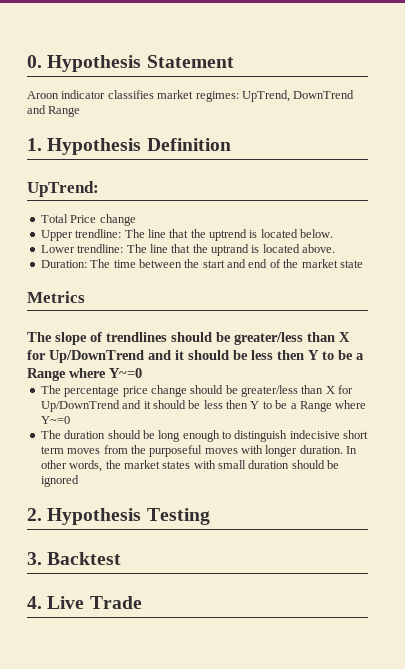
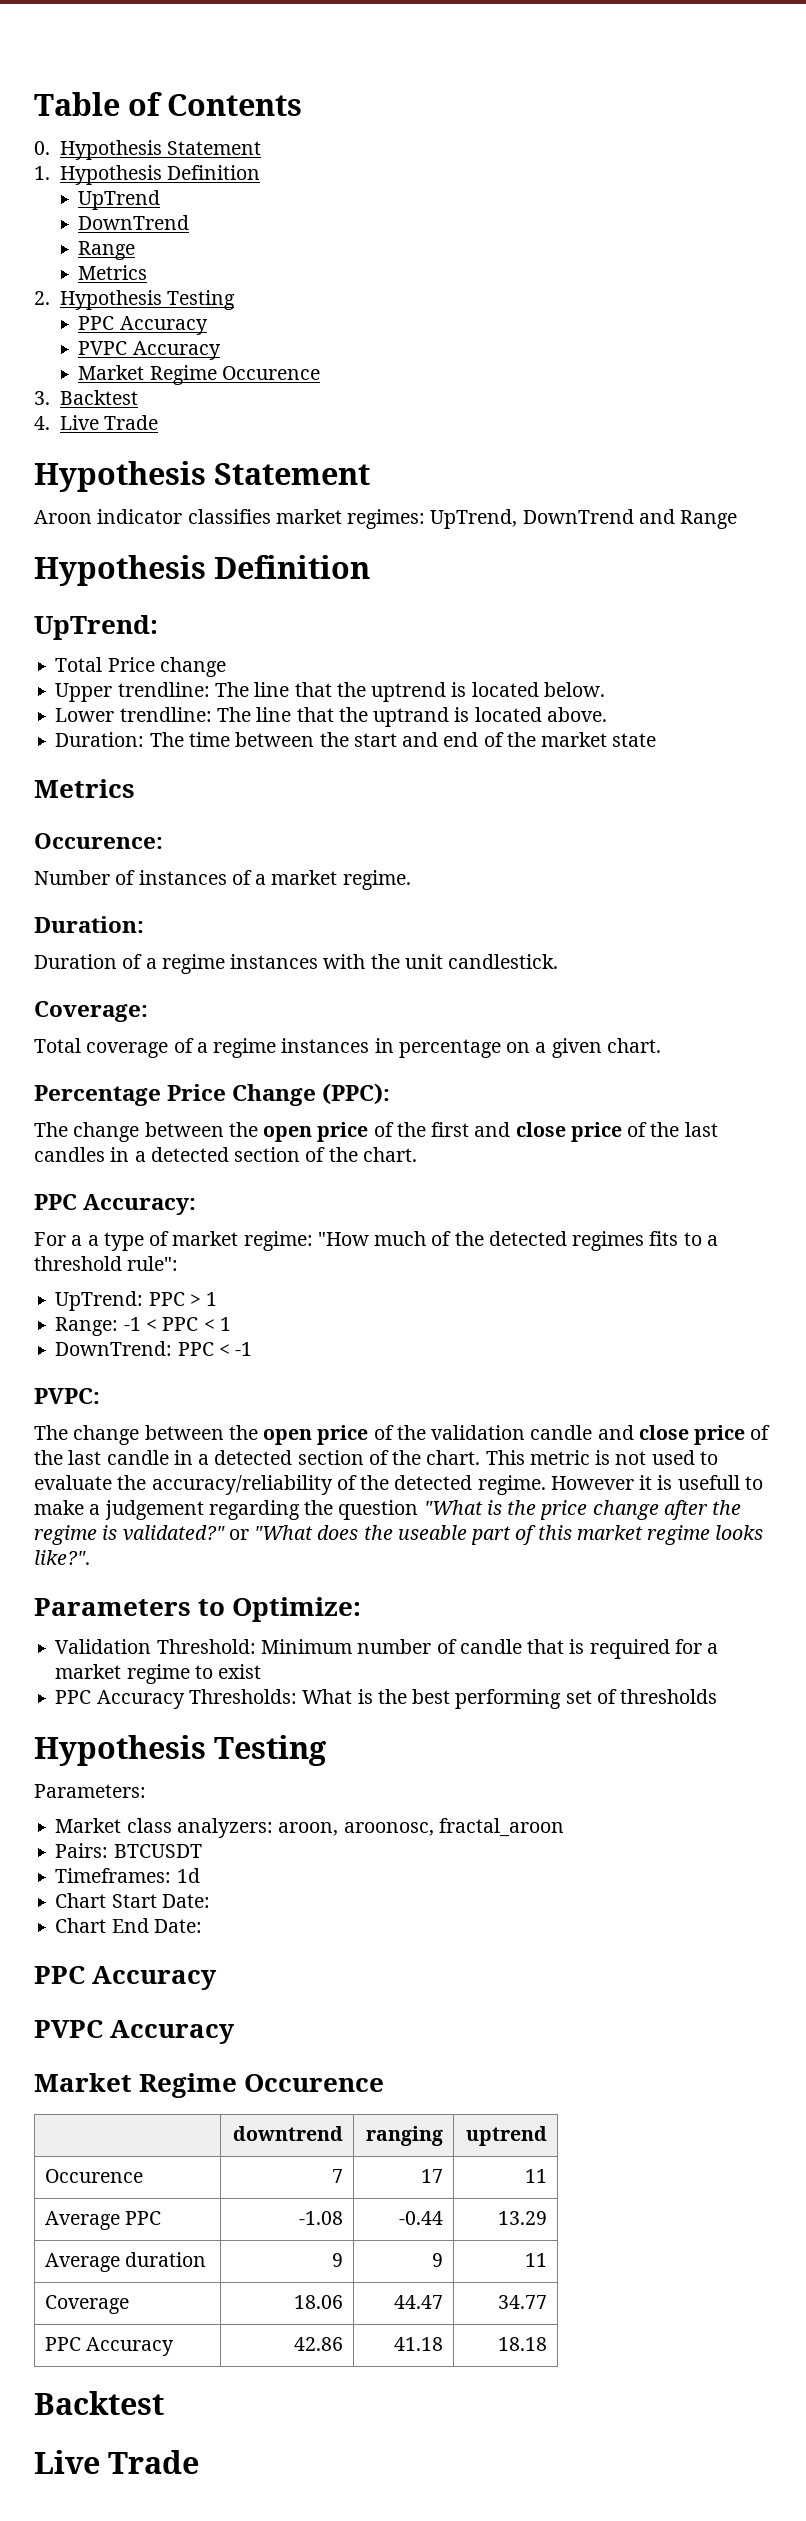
[27,55,42,68] 0. -> [34,92,303,116] [34,140,262,160] [34,165,261,185] [78,190,161,210] [78,215,190,230] [78,241,136,260] [78,265,148,280] [34,290,236,310] [78,316,208,335] [78,341,221,360] [78,365,320,385] [34,390,138,405] [34,415,159,430] Table of Contents // 0. Hypothesis Statement // 1. Hypothesis Definition // UpTrend // DownTrend // Range // Metrics // 2. Hypothesis Testing // PPC Accuracy // PVPC Accuracy // Market Regime Occurence // 3. Backtest // 4. Live Trade //
[27,138,42,151] 1. -> (738, 519) none
[27,332,350,345] [27,350,364,363] [27,368,142,381] [40,385,354,397] [40,400,367,412] [40,416,70,424] [40,430,369,442] [40,445,358,457] [40,460,340,472] [40,475,79,487] [27,508,210,525] [27,552,122,565] [27,596,42,609] The slope of trendlines should be greater/less than X for Up/DownTrend and it should be less then Y to be a Range where Y~=0 // The percentage price change should be greater/less than X for Up/DownTrend and it should be less then Y to be a Range where Y~=0 // The duration should be long enough to distinguish indecisive short term moves from the purposeful moves with longer duration. In other words, the market states with small duration should be ignored // 2. Hypothesis Testing // 3. Backtest // 4. -> [34,833,163,849] [34,870,411,890] [34,916,144,933] [34,954,559,974] [34,1001,148,1022] [34,1038,661,1058] [34,1083,391,1106] [34,1122,718,1142] [34,1147,417,1162] [34,1194,197,1215] [34,1231,718,1251] [34,1256,179,1271] [55,1291,218,1311] [55,1317,231,1336] [55,1341,253,1356] [34,1388,100,1404] [34,1425,771,1445] [34,1450,718,1465] [34,1475,763,1495] [34,1500,742,1520] [34,1525,764,1545] [34,1550,90,1565] [34,1597,362,1622] [55,1639,719,1659] [55,1664,262,1684] [55,1689,718,1709] [34,1735,327,1766] [34,1784,146,1798] [55,1818,564,1838] [55,1843,202,1858] [55,1868,200,1883] [55,1893,210,1908] [55,1918,202,1933] [34,1966,218,1990] [34,2020,236,2044] [34,2073,385,2098] [232,2126,343,2141] [365,2126,443,2146] [465,2126,547,2146] [45,2169,144,2183] [331,2169,343,2183] [420,2169,443,2183] [524,2169,547,2183] [45,2211,162,2230] [298,2211,343,2225] [398,2211,443,2225] [497,2211,547,2225] [45,2252,207,2272] [331,2253,343,2267] [431,2253,443,2267] [524,2253,547,2267] [45,2295,130,2314] [293,2295,343,2309] [393,2295,443,2309] [497,2295,547,2309] [45,2337,175,2356] [293,2337,343,2351] [393,2337,443,2351] [497,2337,547,2351] [34,2391,164,2415] Occurence: // Number of instances of a market regime. // Duration: // Duration of a regime instances with the unit candlestick. // Coverage: // Total coverage of a regime instances in percentage on a given chart. // Percentage Price Change (PPC): // The change between the open price of the first and close price of the last candles in a detected section of the chart. // PPC Accuracy: // For a a type of market regime: "How much of the detected regimes fits to a threshold rule": // UpTrend: PPC > 1 // Range: -1 < PPC < 1 // DownTrend: PPC < -1 // PVPC: // The change between the open price of the validation candle and close price of the last candle in a detected section of the chart. This metric is not used to evaluate the accuracy/reliability of the detected regime. However it is usefull to make a judgement regarding the question "What is the price change after the regime is validated?" or "What does the useable part of this market regime looks like?". // Parameters to Optimize: // Validation Threshold: Minimum number of candle that is required for a market regime to exist // PPC Accuracy Thresholds: What is the best performing set of thresholds // Hypothesis Testing // Parameters: // Market class analyzers: aroon, aroonosc, fractal_aroon // Pairs: BTCUSDT // Timeframes: 1d // Chart Start Date: // Chart End Date: // PPC Accuracy // PVPC Accuracy // Market Regime Occurence // | downtrend | ranging | uptrend // Occurence | 7 | 17 | 11 // Average PPC | -1.08 | -0.44 | 13.29 // Average duration | 9 | 9 | 11 // Coverage | 18.06 | 44.47 | 34.77 // PPC Accuracy | 42.86 | 41.18 | 18.18 // Backtest //

